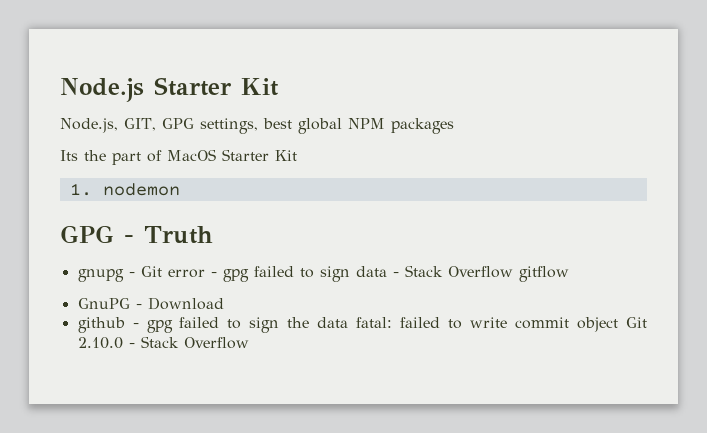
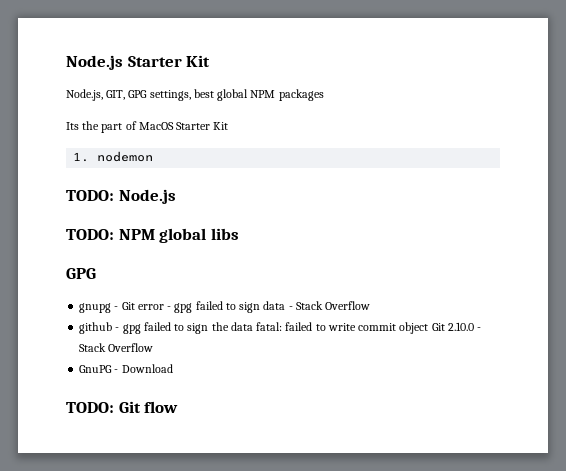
[60,225,213,244] // GPG - Truth -> [66,189,176,204] [66,228,239,243] [66,268,96,279] // TODO: Node.js // TODO: NPM global libs // GPG
[518,266,569,282] [77,297,224,310] gitflow // GnuPG - Download -> (371, 305) none
(249, 343) none -> [79,364,173,373] [66,401,179,413] // GnuPG - Download // TODO: Git flow

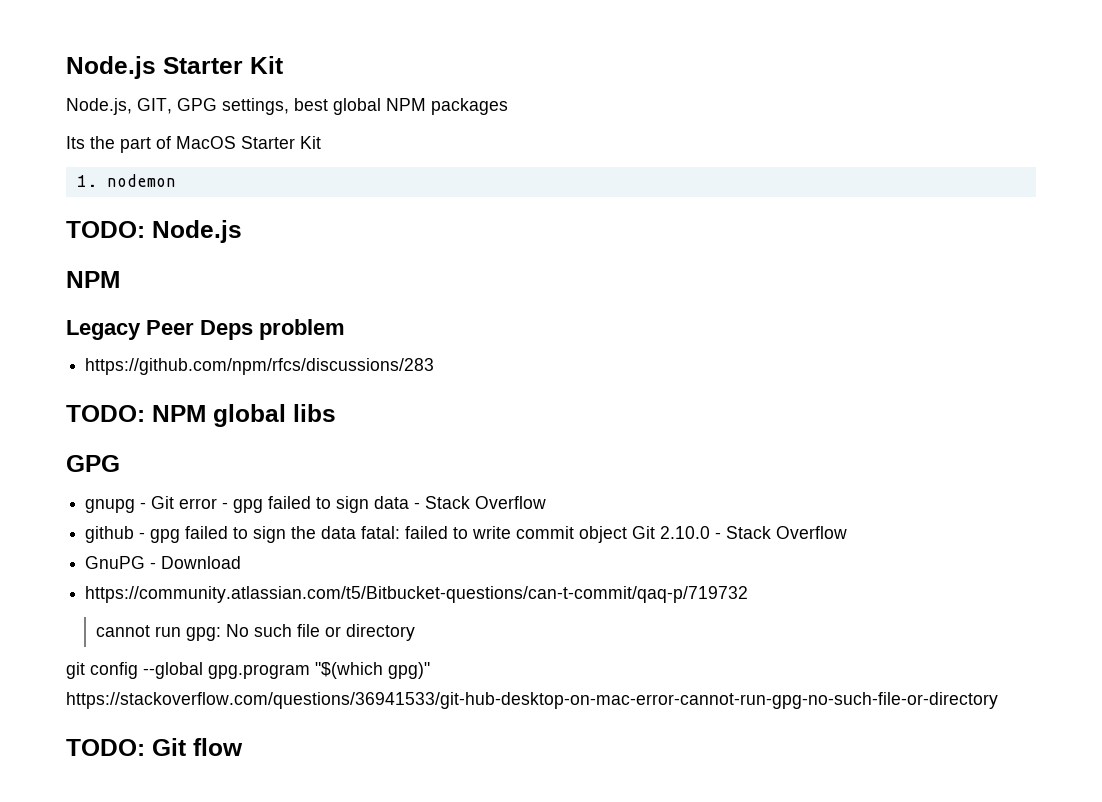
(176, 196) none -> [66,271,120,288] [66,319,345,340] [85,358,435,375] // NPM // Legacy Peer Deps problem // https://github.com/npm/rfcs/discussions/283
(173, 368) none -> [85,586,749,603] [96,624,416,641] [66,662,430,679] [66,692,998,709] // https://community.atlassian.com/t5/Bitbucket-questions/can-t-commit/qaq-p/719732 // cannot run gpg: No such file or directory // git config --global gpg.program "$(which gpg)" https://stackoverflow.com/questions/36941533/git-hub-desktop-on-mac-error-cannot-run-gpg-no-such-file-or-directory

